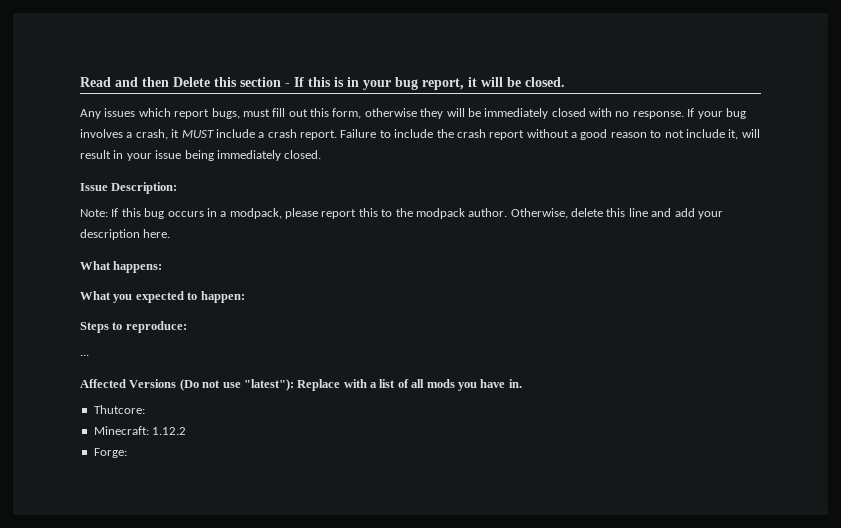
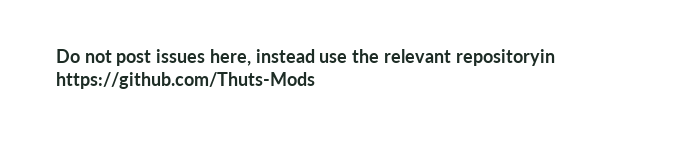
[80,77,565,90] [80,108,746,119] [80,129,760,140] [80,150,322,161] [80,182,178,194] [80,208,723,219] [80,229,171,240] [80,261,163,273] [80,291,245,303] [80,321,187,333] [80,354,89,356] [80,379,522,391] [93,405,145,414] [93,426,187,435] [93,448,127,458] Read and then Delete this section - If this is in your bug report, it will be closed. // Any issues which report bugs, must fill out this form, otherwise they will be immediately closed with no response. If your bug involves a crash, it MUST include a crash report. Failure to include the crash report without a good reason to not include it, will result in your issue being immediately closed. // Issue Description: // Note: If this bug occurs in a modpack, please report this to the modpack author. Otherwise, delete this line and add your description here. // What happens: // What you expected to happen: // Steps to reproduce: // ... // Affected Versions (Do not use "latest"): Replace with a list of all mods you have in. // Thutcore: // Minecraft: 1.12.2 // Forge: -> [56,49,555,66] [56,72,315,89] Do not post issues here, instead use the relevant repositoryin https://github.com/Thuts-Mods

